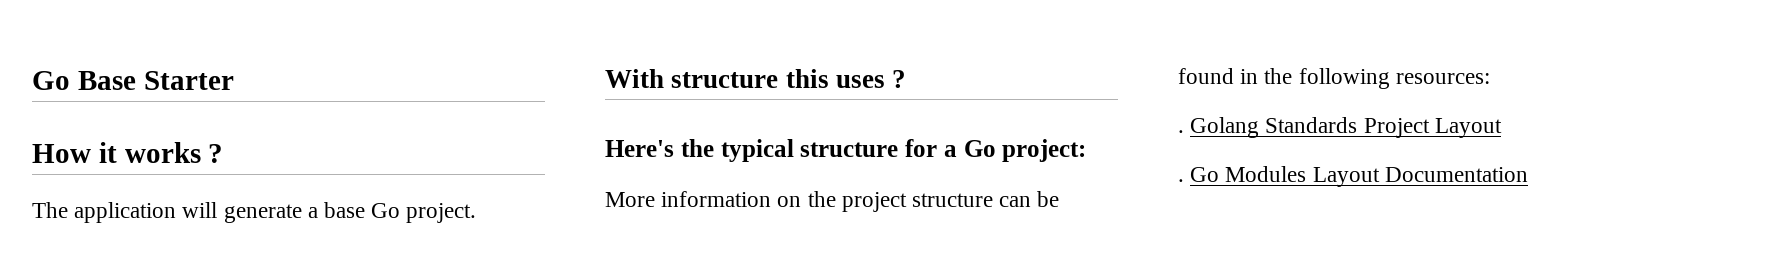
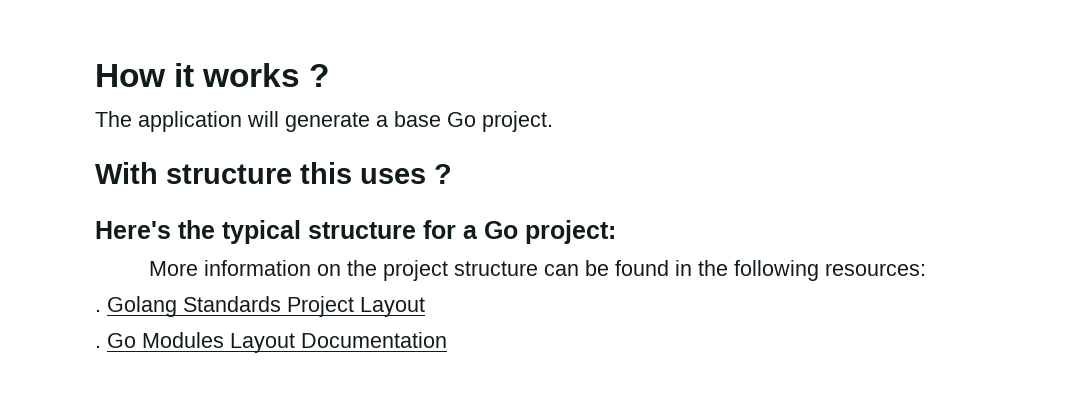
[32,71,234,90] Go Base Starter // -> (95, 75) none

